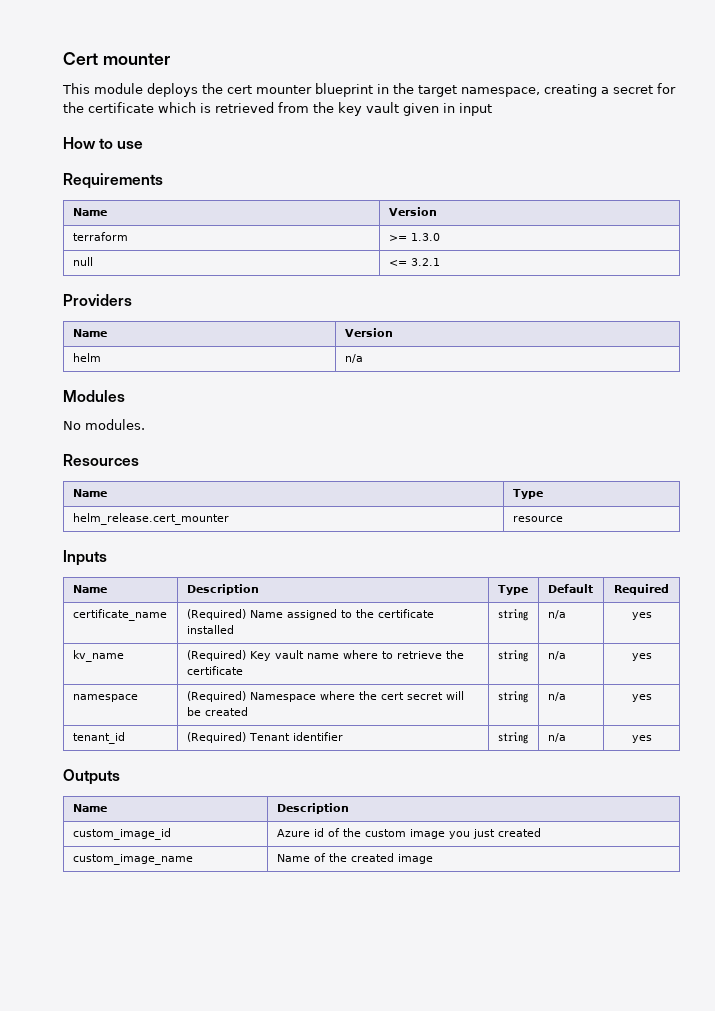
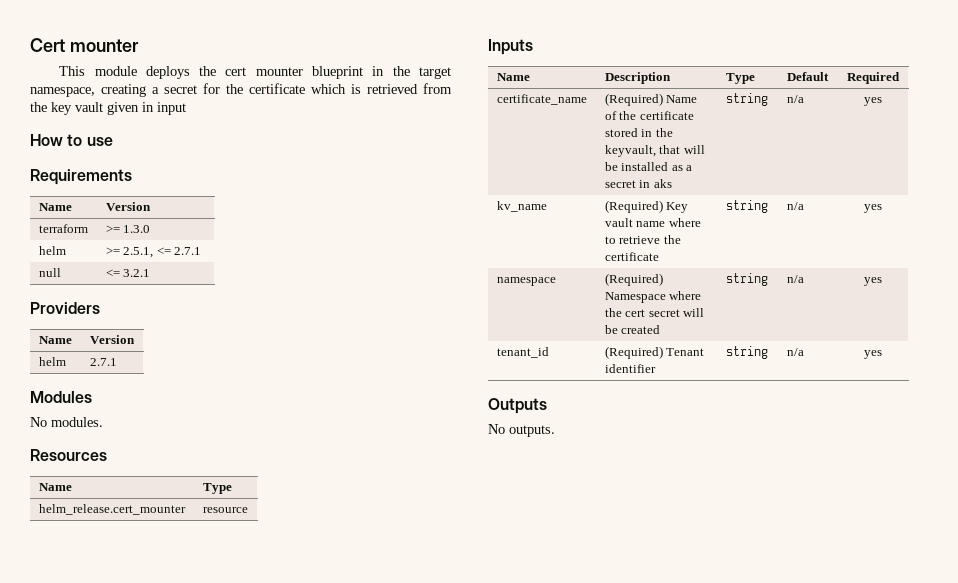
(440, 237) none -> [38,246,66,255] [105,247,202,258] // helm | >= 2.5.1, <= 2.7.1
[344,354,363,363] n/a -> [89,358,117,366] 2.7.1
[286,609,434,620] [186,625,234,634] assigned to the certificate installed -> [604,111,694,120] [604,128,673,137] [604,145,705,157] [604,162,693,171] [604,179,672,188] of the certificate stored in the keyvault, that will be installed as a secret in aks
[72,804,107,812] [276,803,349,814] [72,828,171,840] [276,828,541,839] [72,854,193,865] [276,853,433,864] // Name | Description // custom_image_id | Azure id of the custom image you just created // custom_image_name | Name of the created image -> [488,424,555,437] // No outputs.

